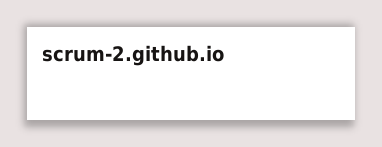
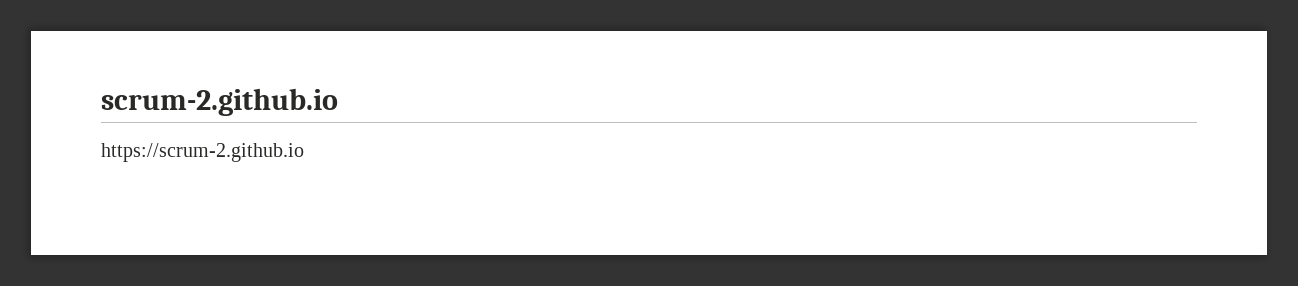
(224, 55) none -> [101,143,304,162] // https://scrum-2.github.io

